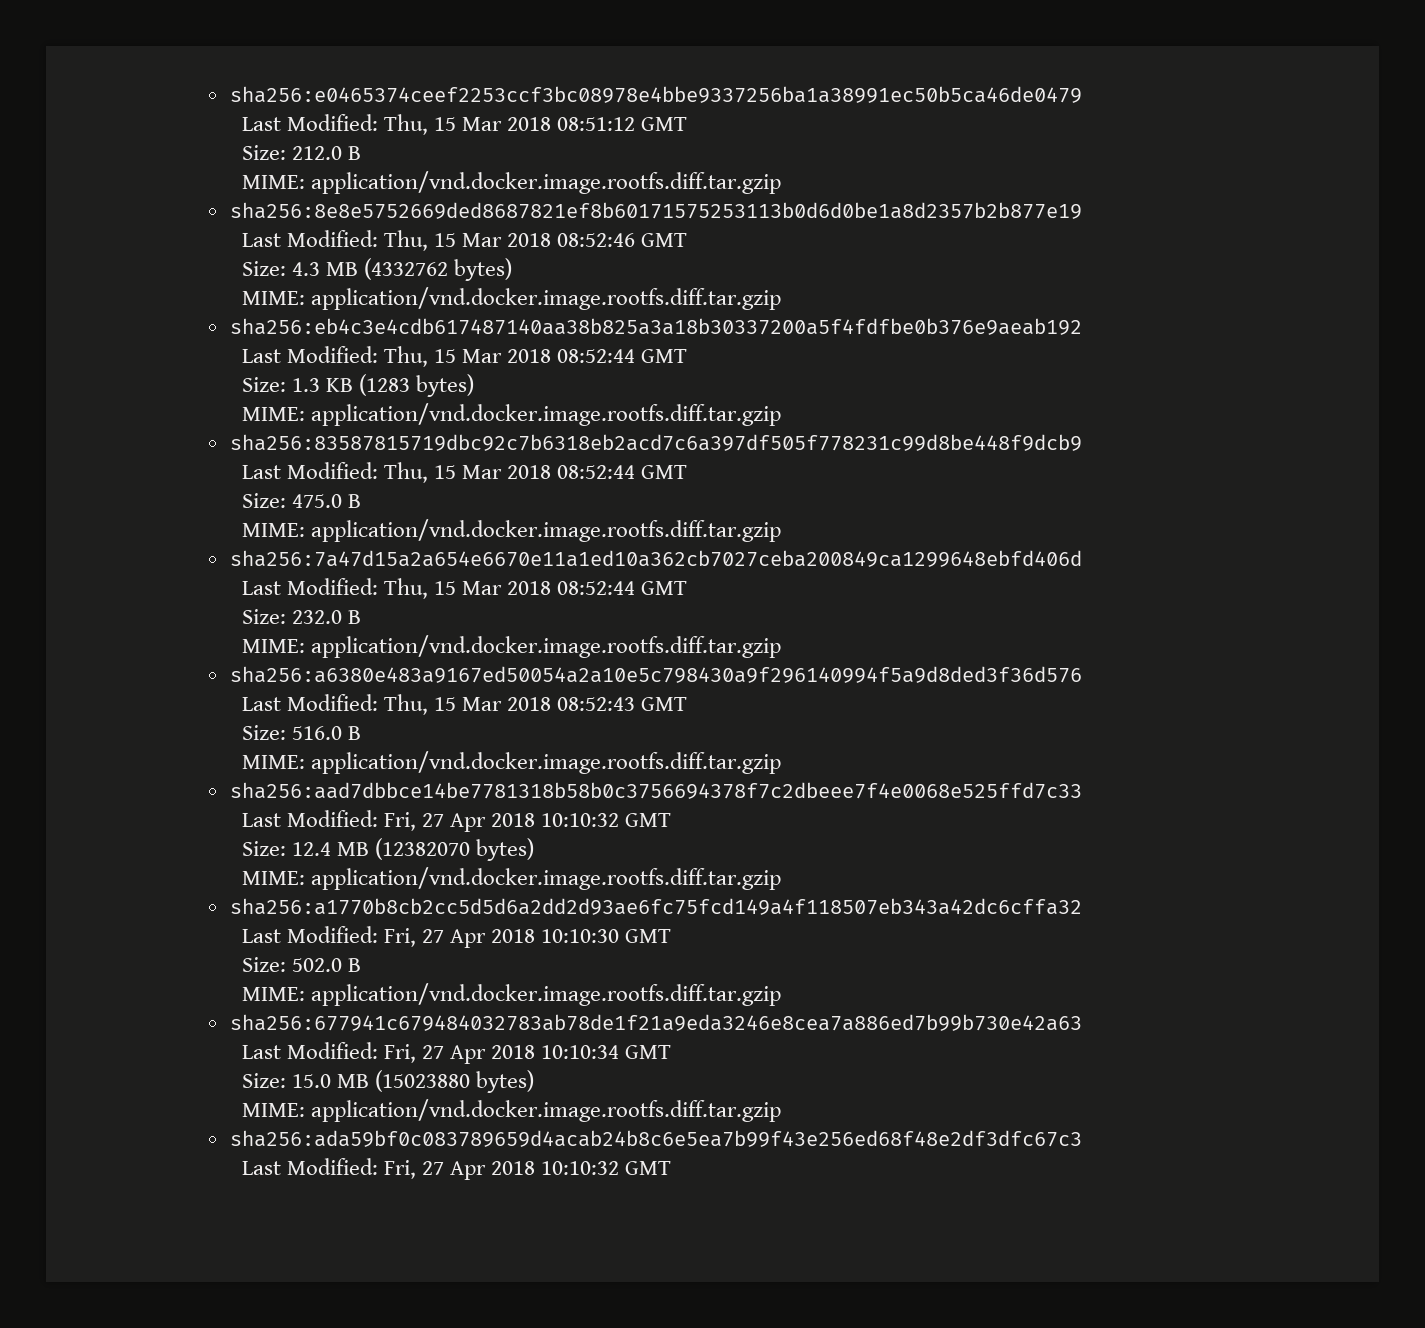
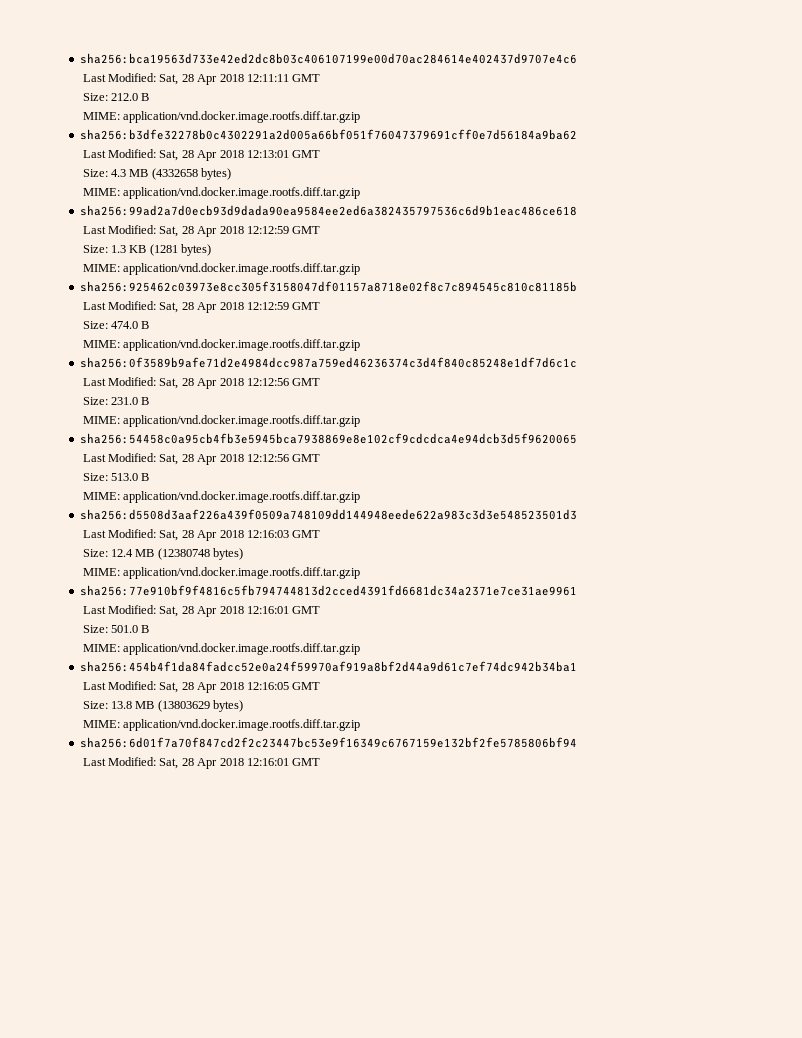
[229,86,1082,103] [241,114,636,135] sha256:e0465374ceef2253ccf3bc08978e4bbe9337256ba1a38991ec50b5ca46de0479 // Last Modified: Thu, 15 Mar 2018 08:51:12 -> [80,53,578,64] [82,73,289,85] sha256:bca19563d733e42ed2dc8b03c406107199e00d70ac284614e402437d9707e4c6 // Last Modified: Sat, 28 Apr 2018 12:11:11
[229,202,1082,219] [241,230,636,251] sha256:8e8e5752669ded8687821ef8b60171575253113b0d6d0be1a8d2357b2b877e19 // Last Modified: Thu, 15 Mar 2018 08:52:46 -> [80,129,578,140] [82,149,289,161] sha256:b3dfe32278b0c4302291a2d005a66bf051f76047379691cff0e7d56184a9ba62 // Last Modified: Sat, 28 Apr 2018 12:13:01
[364,258,513,281] [241,287,781,310] [229,318,1082,335] [241,346,636,367] (4332762 bytes) // MIME: application/vnd.docker.image.rootfs.diff.tar.gzip // sha256:eb4c3e4cdb617487140aa38b825a3a18b30337200a5f4fdfbe0b376e9aeab192 // Last Modified: Thu, 15 Mar 2018 08:52:44 -> [151,168,232,180] [82,187,361,199] [80,205,578,216] [82,225,289,237] (4332658 bytes) // MIME: application/vnd.docker.image.rootfs.diff.tar.gzip // sha256:99ad2a7d0ecb93d9dada90ea9584ee2ed6a382435797536c6d9b1eac486ce618 // Last Modified: Sat, 28 Apr 2018 12:12:59
[359,374,475,397] [241,403,781,426] [229,434,1082,451] [241,462,688,483] [241,493,362,508] [241,519,781,542] [229,550,1082,567] [241,578,688,599] [241,609,362,624] [241,635,781,658] [229,666,1082,683] [241,694,688,715] [241,725,362,740] [241,751,781,774] [229,782,1082,799] [241,810,620,832] (1283 bytes) // MIME: application/vnd.docker.image.rootfs.diff.tar.gzip // sha256:83587815719dbc92c7b6318eb2acd7c6a397df505f778231c99d8be448f9dcb9 // Last Modified: Thu, 15 Mar 2018 08:52:44 GMT // Size: 475.0 B // MIME: application/vnd.docker.image.rootfs.diff.tar.gzip // sha256:7a47d15a2a654e6670e11a1ed10a362cb7027ceba200849ca1299648ebfd406d // Last Modified: Thu, 15 Mar 2018 08:52:44 GMT // Size: 232.0 B // MIME: application/vnd.docker.image.rootfs.diff.tar.gzip // sha256:a6380e483a9167ed50054a2a10e5c798430a9f296140994f5a9d8ded3f36d576 // Last Modified: Thu, 15 Mar 2018 08:52:43 GMT // Size: 516.0 B // MIME: application/vnd.docker.image.rootfs.diff.tar.gzip // sha256:aad7dbbce14be7781318b58b0c3756694378f7c2dbeee7f4e0068e525ffd7c33 // Last Modified: Fri, 27 Apr 2018 10:10:32 -> [149,244,212,256] [82,263,361,275] [80,281,578,292] [82,301,321,313] [82,321,150,329] [82,339,361,351] [80,357,578,368] [82,377,321,389] [82,397,150,405] [82,415,361,427] [80,433,578,444] [82,453,321,465] [82,473,150,481] [82,491,361,503] [80,509,578,520] [82,529,289,541] (1281 bytes) // MIME: application/vnd.docker.image.rootfs.diff.tar.gzip // sha256:925462c03973e8cc305f3158047df01157a8718e02f8c7c894545c810c81185b // Last Modified: Sat, 28 Apr 2018 12:12:59 GMT // Size: 474.0 B // MIME: application/vnd.docker.image.rootfs.diff.tar.gzip // sha256:0f3589b9afe71d2e4984dcc987a759ed46236374c3d4f840c85248e1df7d6c1c // Last Modified: Sat, 28 Apr 2018 12:12:56 GMT // Size: 231.0 B // MIME: application/vnd.docker.image.rootfs.diff.tar.gzip // sha256:54458c0a95cb4fb3e5945bca7938869e8e102cf9cdcdca4e94dcb3d5f9620065 // Last Modified: Sat, 28 Apr 2018 12:12:56 GMT // Size: 513.0 B // MIME: application/vnd.docker.image.rootfs.diff.tar.gzip // sha256:d5508d3aaf226a439f0509a748109dd144948eede622a983c3d3e548523501d3 // Last Modified: Sat, 28 Apr 2018 12:16:03
[375,838,535,861] [241,867,781,890] [229,898,1082,915] [241,926,672,948] [241,957,362,972] [241,983,781,1006] [229,1014,1082,1031] [241,1042,672,1064] [241,1070,535,1093] [241,1099,781,1122] [229,1130,1082,1147] [241,1158,620,1180] (12382070 bytes) // MIME: application/vnd.docker.image.rootfs.diff.tar.gzip // sha256:a1770b8cb2cc5d5d6a2dd2d93ae6fc75fcd149a4f118507eb343a42dc6cffa32 // Last Modified: Fri, 27 Apr 2018 10:10:30 GMT // Size: 502.0 B // MIME: application/vnd.docker.image.rootfs.diff.tar.gzip // sha256:677941c679484032783ab78de1f21a9eda3246e8cea7a886ed7b99b730e42a63 // Last Modified: Fri, 27 Apr 2018 10:10:34 GMT // Size: 15.0 MB (15023880 bytes) // MIME: application/vnd.docker.image.rootfs.diff.tar.gzip // sha256:ada59bf0c083789659d4acab24b8c6e5ea7b99f43e256ed68f48e2df3dfc67c3 // Last Modified: Fri, 27 Apr 2018 10:10:32 -> [157,548,244,560] [82,567,361,579] [80,585,578,596] [82,605,321,617] [82,625,150,633] [82,643,361,655] [80,661,578,672] [82,681,321,693] [82,700,244,712] [82,719,361,731] [80,737,578,748] [82,757,289,769] (12380748 bytes) // MIME: application/vnd.docker.image.rootfs.diff.tar.gzip // sha256:77e910bf9f4816c5fb794744813d2cced4391fd6681dc34a2371e7ce31ae9961 // Last Modified: Sat, 28 Apr 2018 12:16:01 GMT // Size: 501.0 B // MIME: application/vnd.docker.image.rootfs.diff.tar.gzip // sha256:454b4f1da84fadcc52e0a24f59970af919a8bf2d44a9d61c7ef74dc942b34ba1 // Last Modified: Sat, 28 Apr 2018 12:16:05 GMT // Size: 13.8 MB (13803629 bytes) // MIME: application/vnd.docker.image.rootfs.diff.tar.gzip // sha256:6d01f7a70f847cd2f2c23447bc53e9f16349c6767159e132bf2fe5785806bf94 // Last Modified: Sat, 28 Apr 2018 12:16:01

